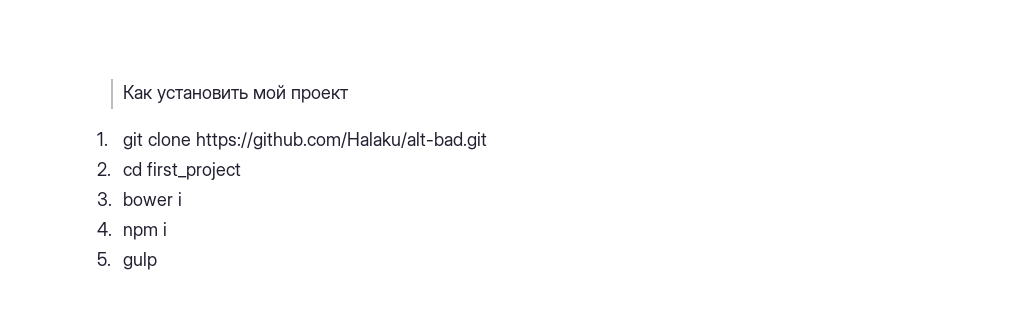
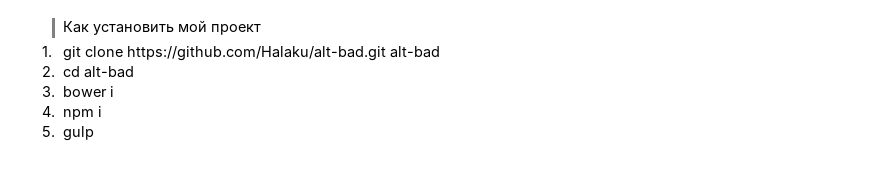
(488, 141) none -> [389,46,440,58] alt-bad
[147,162,242,180] first_project -> [83,66,134,78] alt-bad

